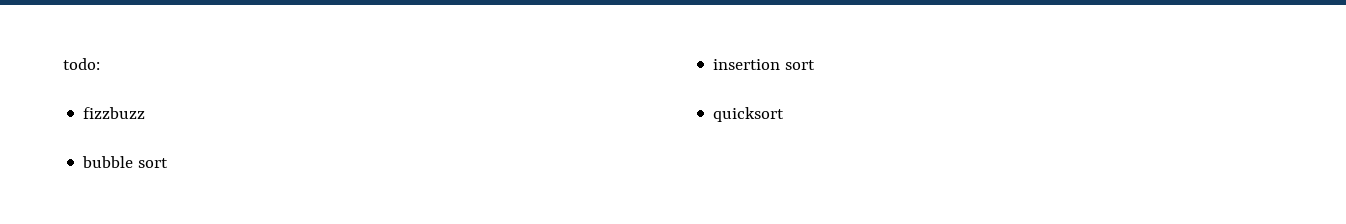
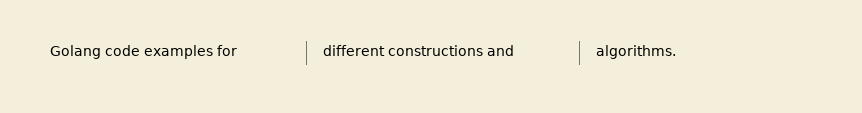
[63,58,100,70] [83,107,146,119] [82,156,169,168] [713,59,816,70] [713,107,785,122] todo: // fizzbuzz // bubble sort // insertion sort // quicksort -> [50,45,676,59] Golang code examples for different constructions and algorithms.

